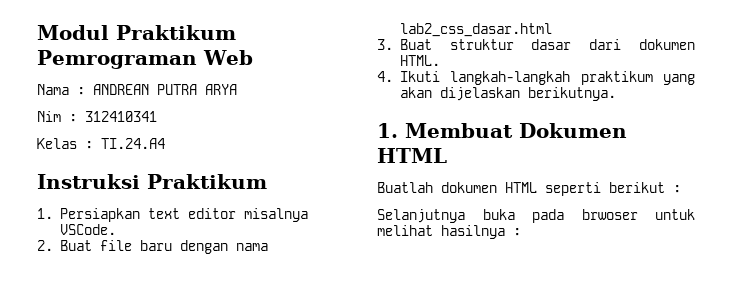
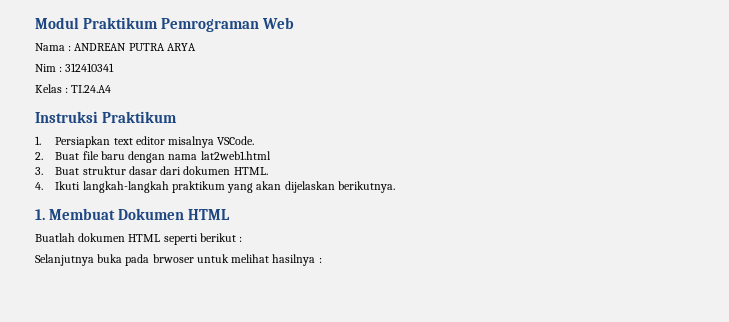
[399,23,552,37] lab2_css_dasar.html -> [200,151,271,160] lat2web1.html

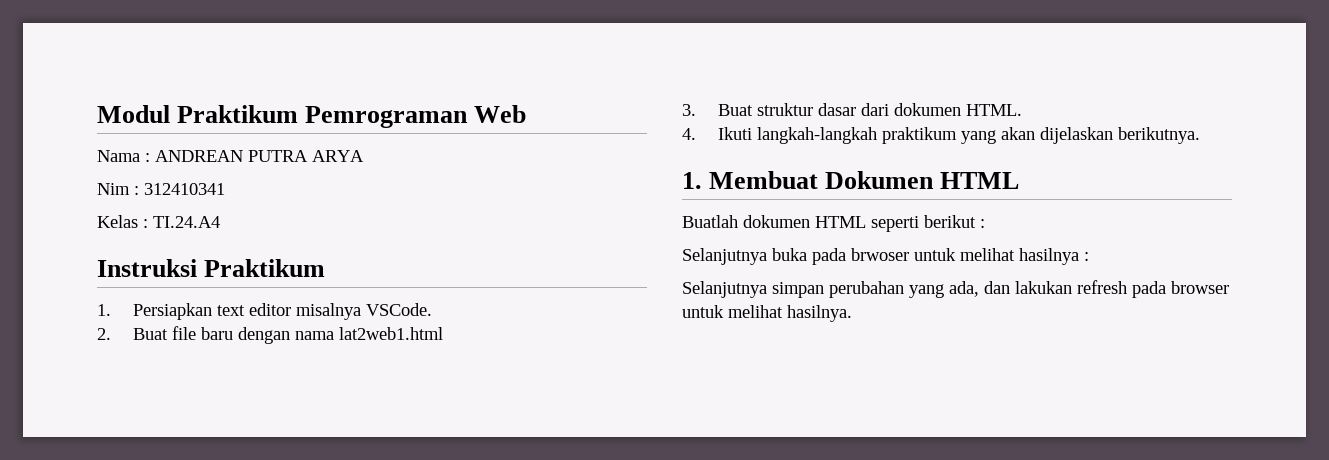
(322, 260) none -> [682,280,1229,298] [682,305,852,322] // Selanjutnya simpan perubahan yang ada, dan lakukan refresh pada browser untuk melihat hasilnya.

